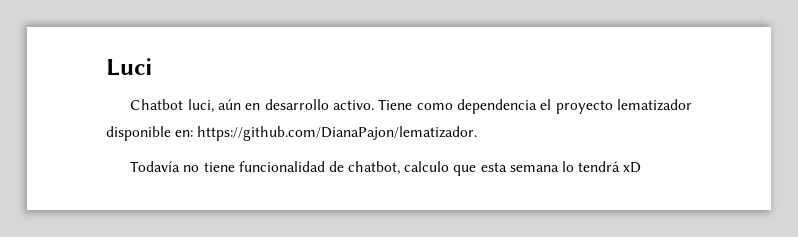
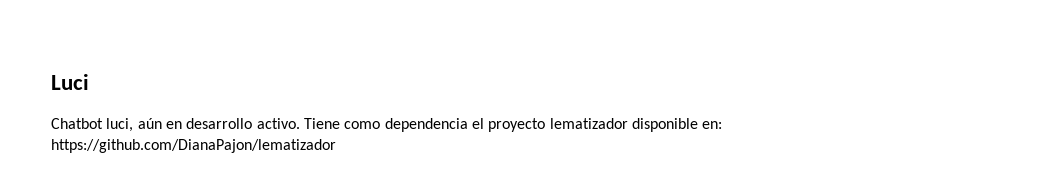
[197,126,478,141] [130,161,642,176] https://github.com/DianaPajon/lematizador. // Todavía no tiene funcionalidad de chatbot, calculo que esta semana lo tendrá xD -> [51,139,336,153] https://github.com/DianaPajon/lematizador

